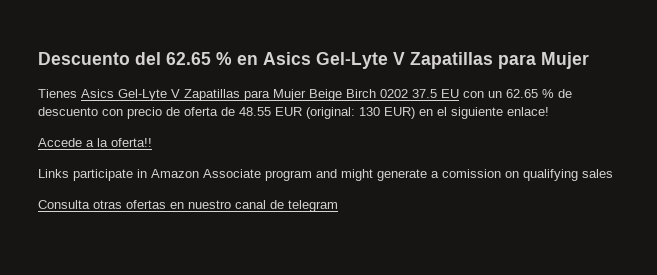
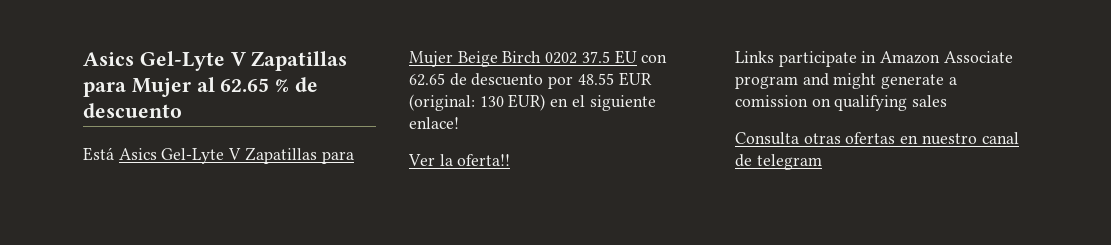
[38,52,589,69] [38,89,77,98] Descuento del 62.65 % en Asics Gel-Lyte V Zapatillas para Mujer // Tienes -> [83,51,348,71] [83,77,319,97] [83,103,182,118] [83,147,114,161] Asics Gel-Lyte V Zapatillas para Mujer al 62.65 % de descuento // Está
[488,89,572,98] [38,107,235,119] un 62.65 % de descuento con precio de oferta de -> [409,73,574,89] 62.65 de descuento por
[38,138,94,147] Accede a -> [408,154,435,166] Ver

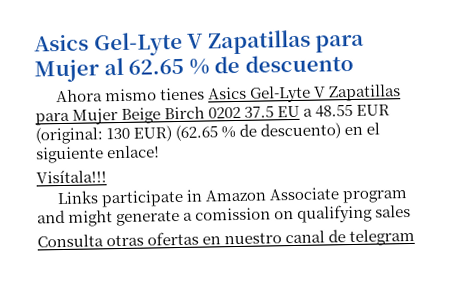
[83,147,114,161] Está -> [55,87,205,103] Ahora mismo tienes
[641,54,668,63] [409,73,574,89] con 62.65 de descuento por -> [303,108,314,117] a
(546, 102) none -> [175,122,342,142] (62.65 % de descuento)
[408,154,511,166] Ver la oferta!! -> [36,169,107,184] Visítala!!!

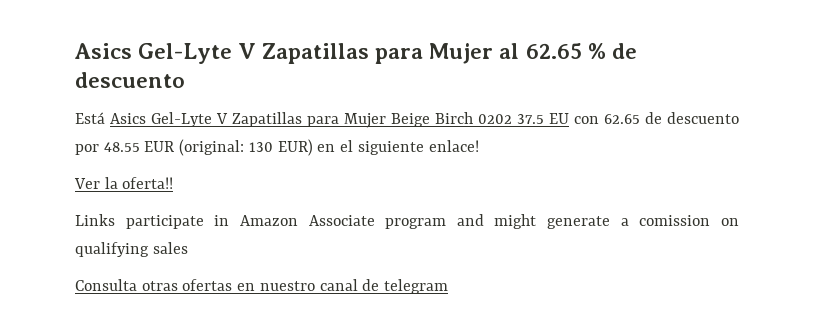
[55,87,205,103] Ahora mismo tienes -> [75,112,105,124] Está
[303,108,314,117] a -> [574,112,739,124] [75,144,99,155] con 62.65 de descuento por
[175,122,342,142] (62.65 % de descuento) -> (313, 147) none
[36,169,107,184] Visítala!!! -> [74,177,174,189] Ver la oferta!!

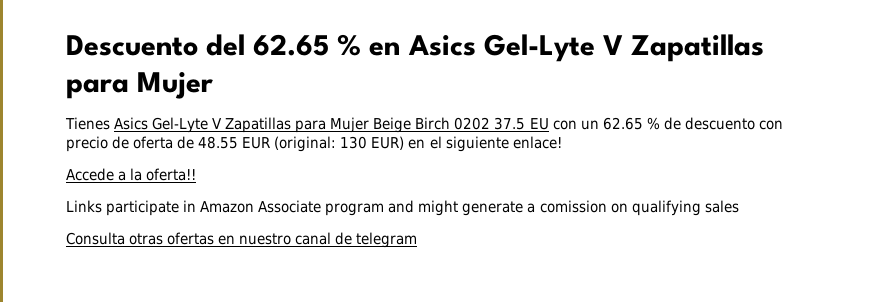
[74,43,637,64] [75,72,185,88] [75,112,105,124] Asics Gel-Lyte V Zapatillas para Mujer al 62.65 % de descuento // Está -> [66,34,764,62] [66,72,214,99] [65,117,110,130] Descuento del 62.65 % en Asics Gel-Lyte V Zapatillas para Mujer // Tienes
[604,112,739,124] [75,144,99,155] 62.65 de descuento por -> [580,117,783,130] [66,136,195,152] un 62.65 % de descuento con precio de oferta de
[74,178,100,189] Ver -> [66,168,127,181] Accede a

